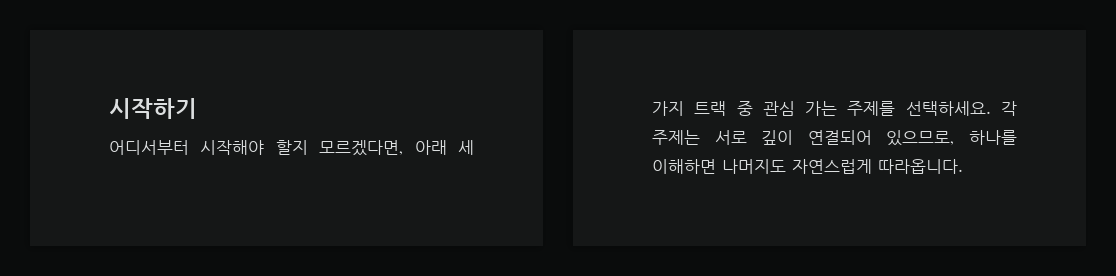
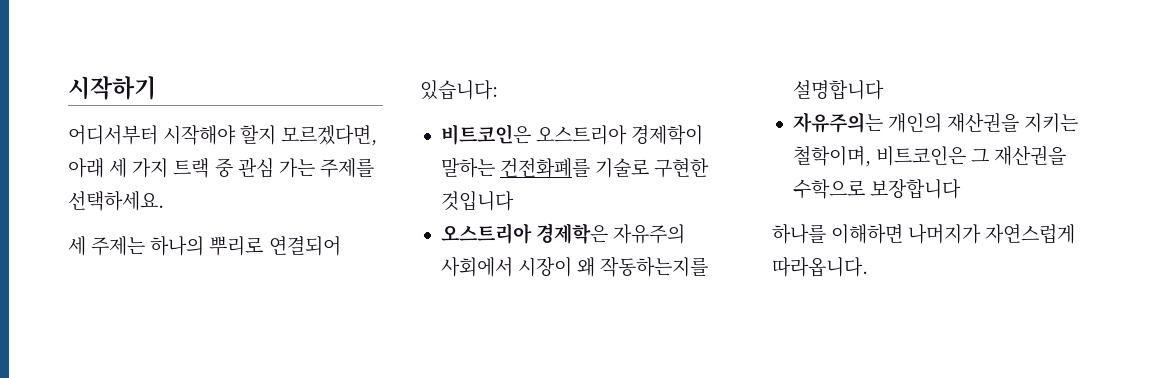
[1001,101,1017,116] [652,130,955,146] 각 주제는 서로 깊이 연결되어 있으므로, -> [68,236,341,256] [420,80,498,100] [440,124,704,145] [440,158,710,178] [440,191,514,211] [440,223,686,244] [440,257,709,277] [792,80,884,100] [792,112,1079,133] [792,145,1067,167] [792,179,962,199] // 세 주제는 하나의 뿌리로 연결되어 있습니다: // 비트코인은 오스트리아 경제학이 말하는 건전화폐를 기술로 구현한 것입니다 // 오스트리아 경제학은 자유주의 사회에서 시장이 왜 작동하는지를 설명합니다 // 자유주의는 개인의 재산권을 지키는 철학이며, 비트코인은 그 재산권을 수학으로 보장합니다 //
[722,159,786,174] 나머지도 -> [908,224,982,244] 나머지가

